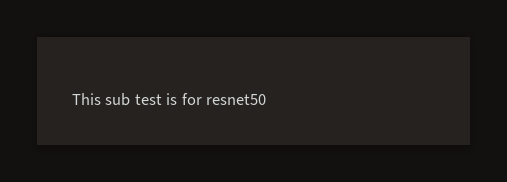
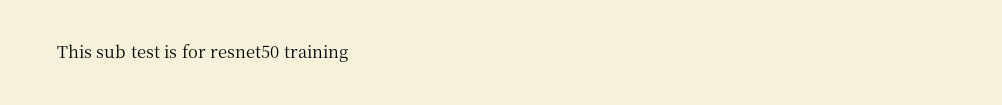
(267, 99) none -> [283,45,348,62] training

